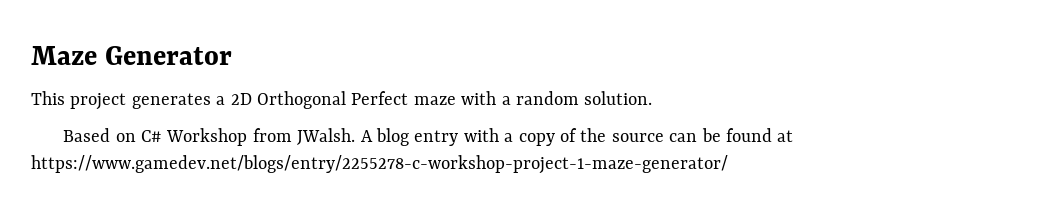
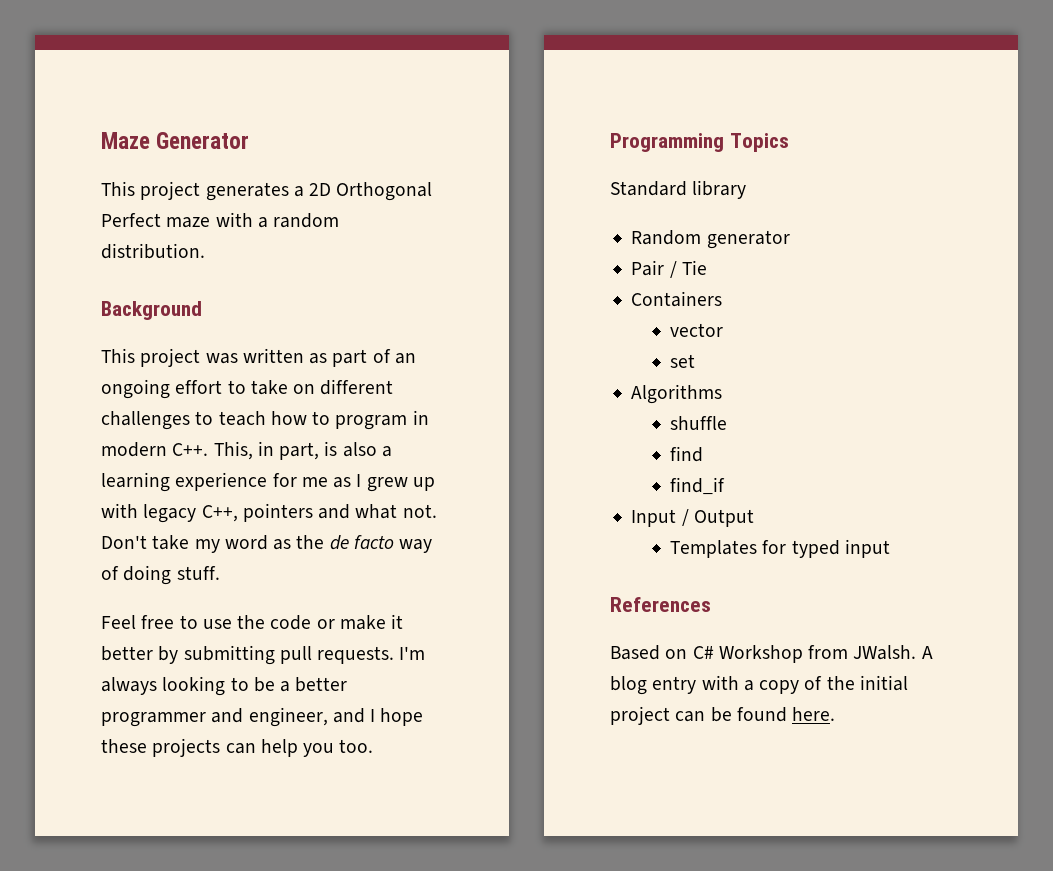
[584,91,653,105] solution. -> [101,243,205,259] [101,301,202,320] [101,348,416,367] [101,379,394,399] [101,410,429,430] [101,441,392,460] [101,472,435,492] [101,503,437,523] [101,535,433,553] [101,565,220,585] [101,614,404,630] [101,645,426,665] [101,676,348,696] [101,707,424,727] [101,738,374,757] [610,133,789,152] [610,180,747,199] [631,230,790,249] [631,260,707,278] [631,291,723,307] [670,323,724,337] [670,354,696,368] [631,384,723,404] [670,416,728,430] [670,446,704,462] [670,477,726,495] [631,509,754,527] [670,539,890,558] [610,597,711,612] distribution. // Background // This project was written as part of an ongoing effort to take on different challenges to teach how to program in modern C++. This, in part, is also a learning experience for me as I grew up with legacy C++, pointers and what not. Don't take my word as the de facto way of doing stuff. // Feel free to use the code or make it better by submitting pull requests. I'm always looking to be a better programmer and engineer, and I hope these projects can help you too. // Programming Topics // Standard library // Random generator // Pair / Tie // Containers // vector // set // Algorithms // shuffle // find // find_if // Input / Output // Templates for typed input // References
[611,133,664,142] source -> [859,675,908,691] [610,706,670,725] initial project
[777,130,794,142] [31,155,728,174] at https://www.gamedev.net/blogs/entry/2255278-c-workshop-project-1-maze-generator/ -> [792,707,836,721] here.

